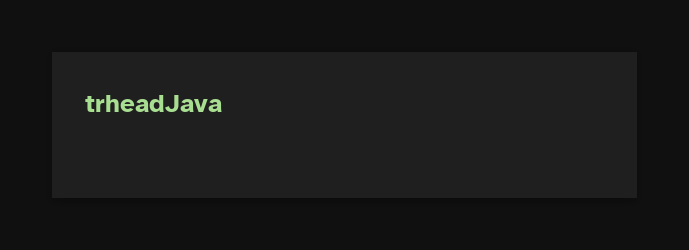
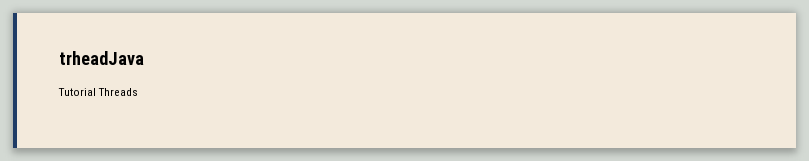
(222, 103) none -> [58,88,139,96] // Tutorial Threads

